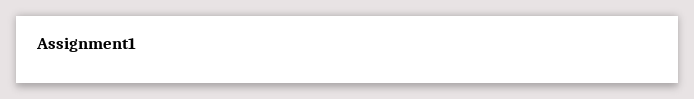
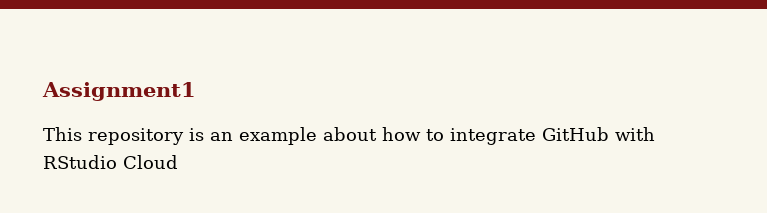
(136, 44) none -> [43,127,655,145] [43,155,178,169] // This repository is an example about how to integrate GitHub with RStudio Cloud

